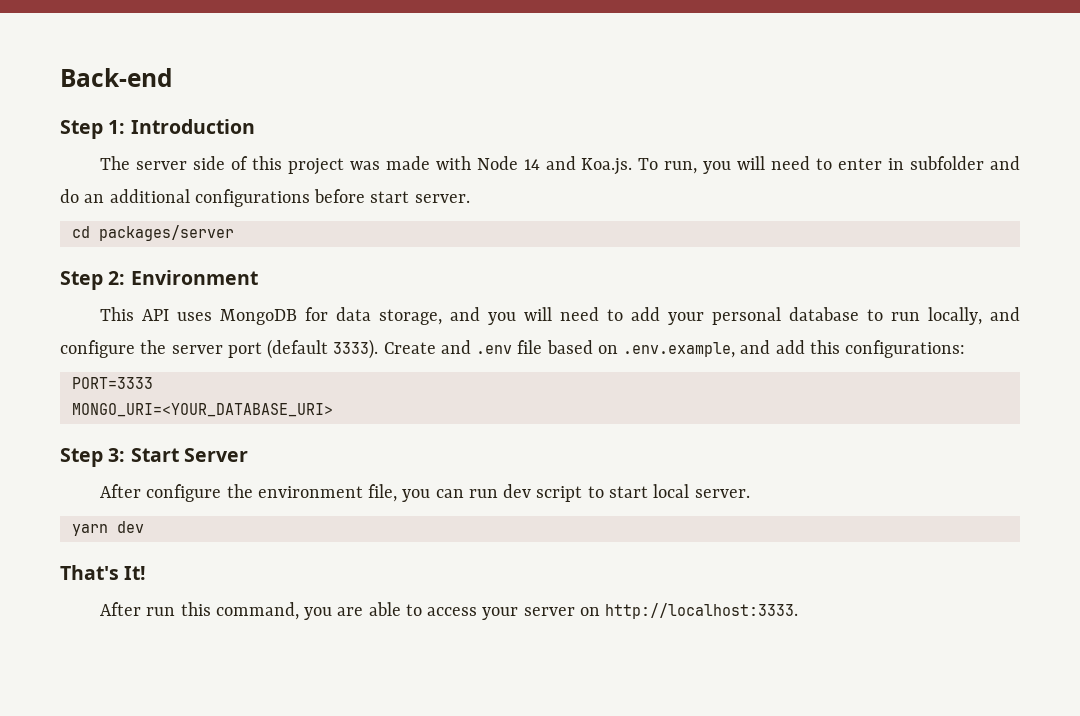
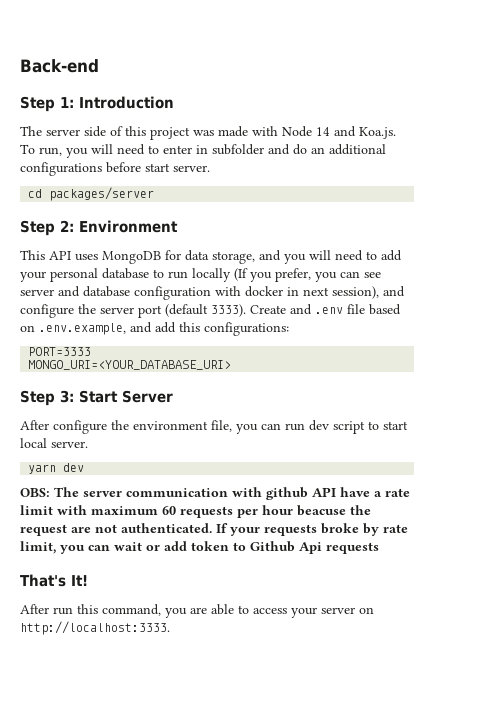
[928,307,983,325] locally, -> [192,268,381,282] [20,286,379,300] locally (If you prefer, you can see server and database configuration with docker in next session),
(144, 527) none -> [20,487,410,500] [20,505,371,518] [20,523,408,536] [20,541,379,554] // OBS: The server communication with github API have a rate limit with maximum 60 requests per hour beacuse the request are not authenticated. If your requests broke by rate limit, you can wait or add token to Github Api requests

